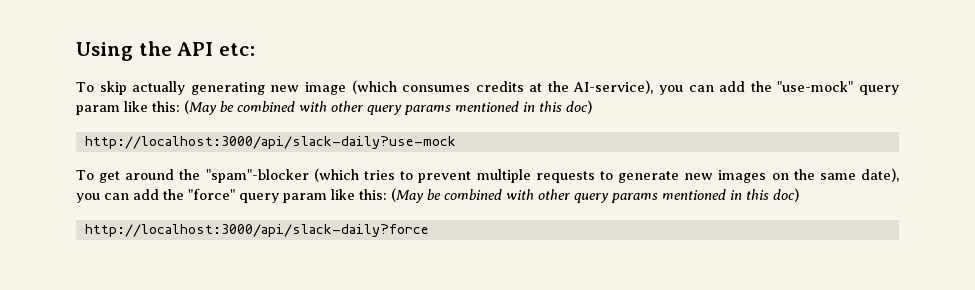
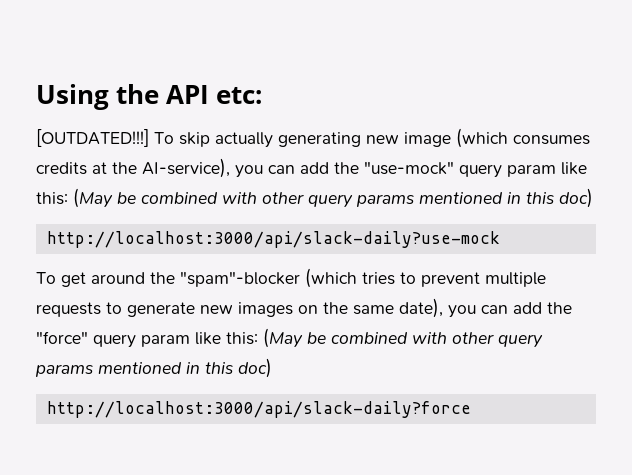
(255, 49) none -> [36,129,149,147] [OUTDATED!!!]

